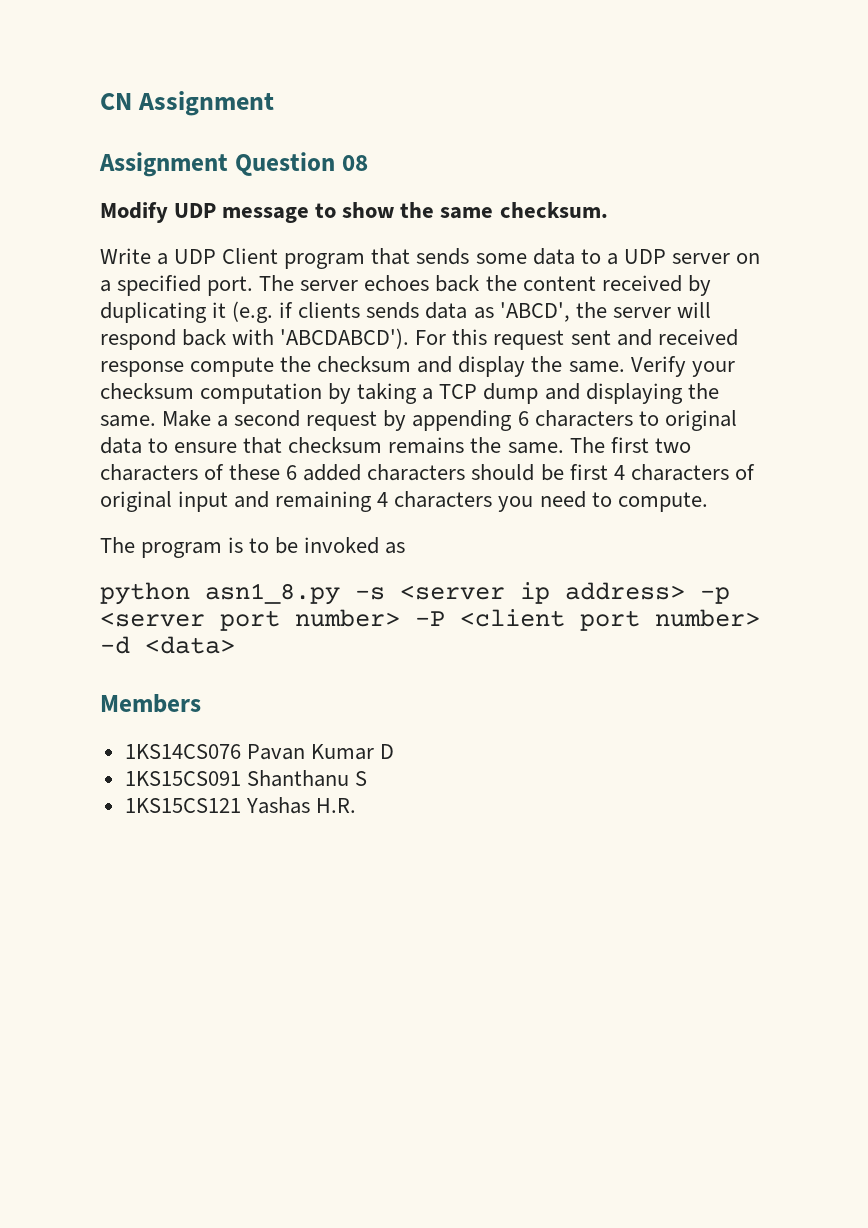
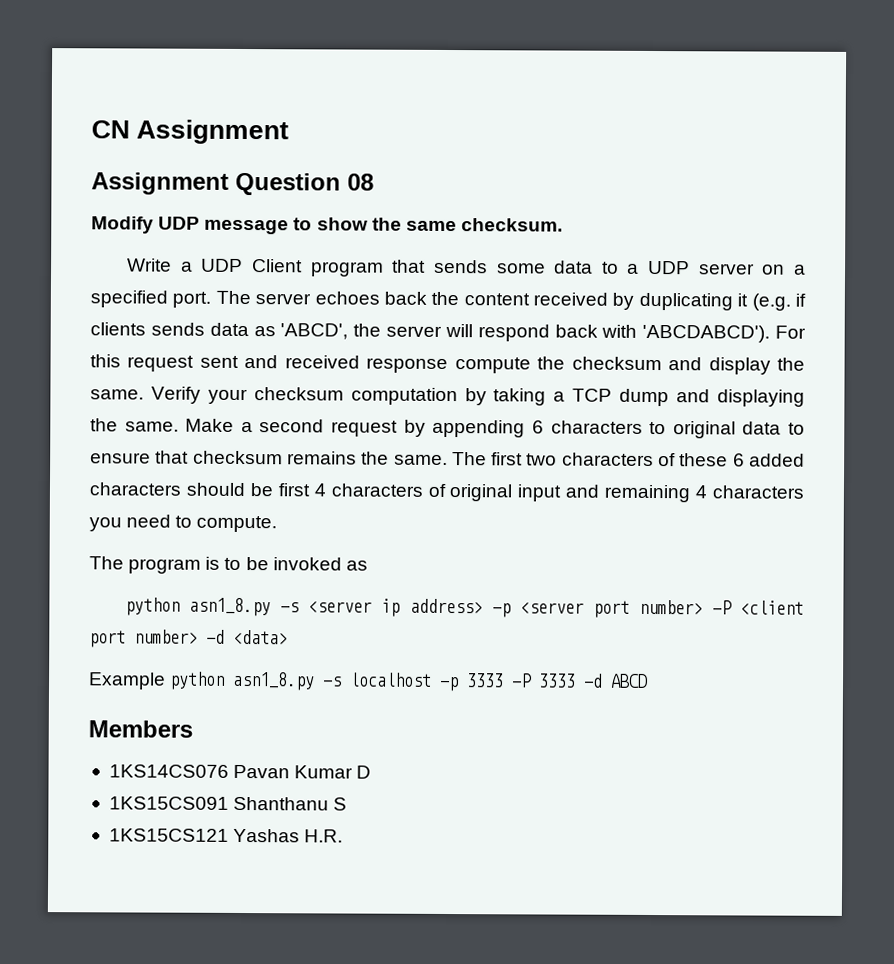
(235, 645) none -> [88,671,649,692] // Example python asn1_8.py -s localhost -p 3333 -P 3333 -d ABCD

